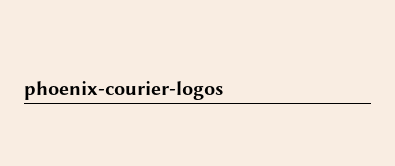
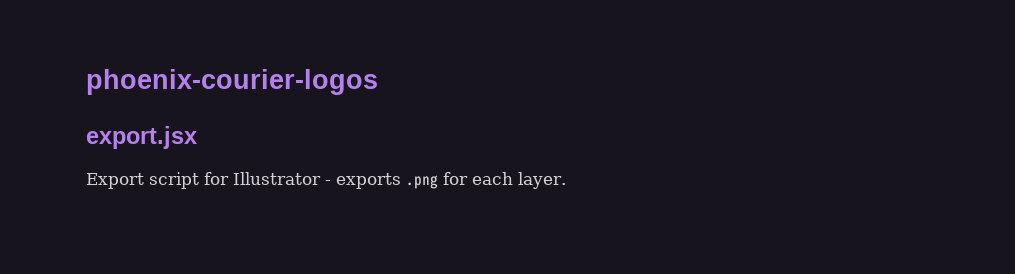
(223, 90) none -> [86,126,197,149] [86,172,566,189] // export.jsx // Export script for Illustrator - exports .png for each layer.

